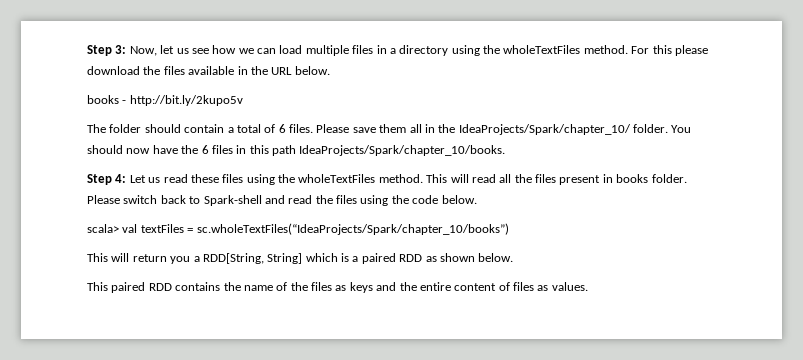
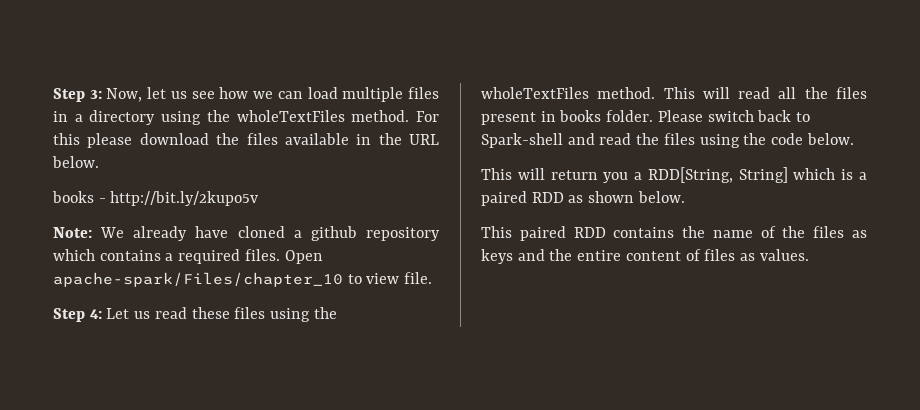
[87,124,692,135] [87,145,506,156] The folder should contain a total of 6 files. Please save them all in the IdeaProjects/Spark/chapter_10/ folder. You should now have the 6 files in this path IdeaProjects/Spark/chapter_10/books. -> [53,226,440,241] [53,249,323,264] [53,272,433,287] Note: We already have cloned a github repository which contains a required files. Open apache-spark/Files/chapter_10 to view file.
[87,223,509,235] // scala> val textFiles = sc.wholeTextFiles(“IdeaProjects/Spark/chapter_10/books”) -> (854, 139) none

